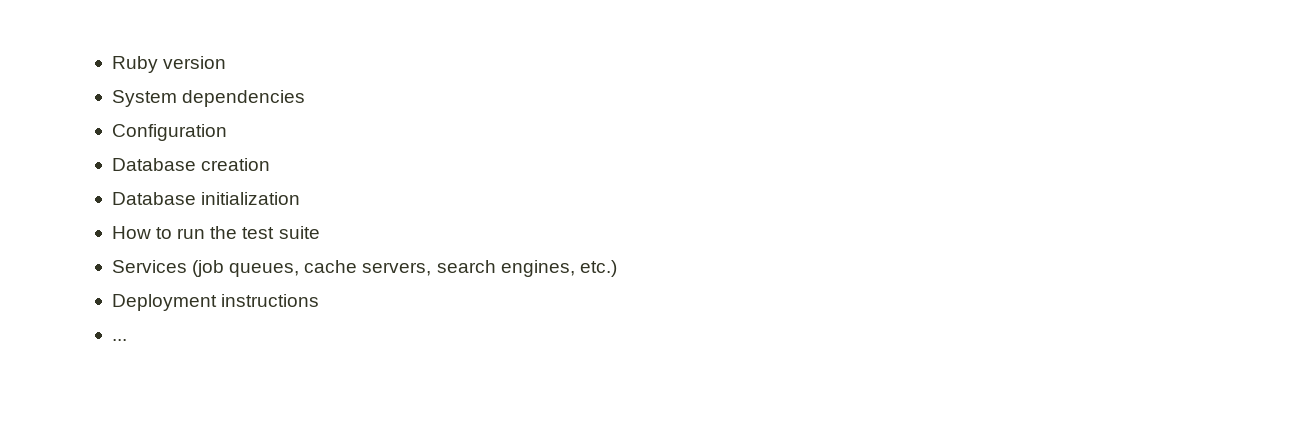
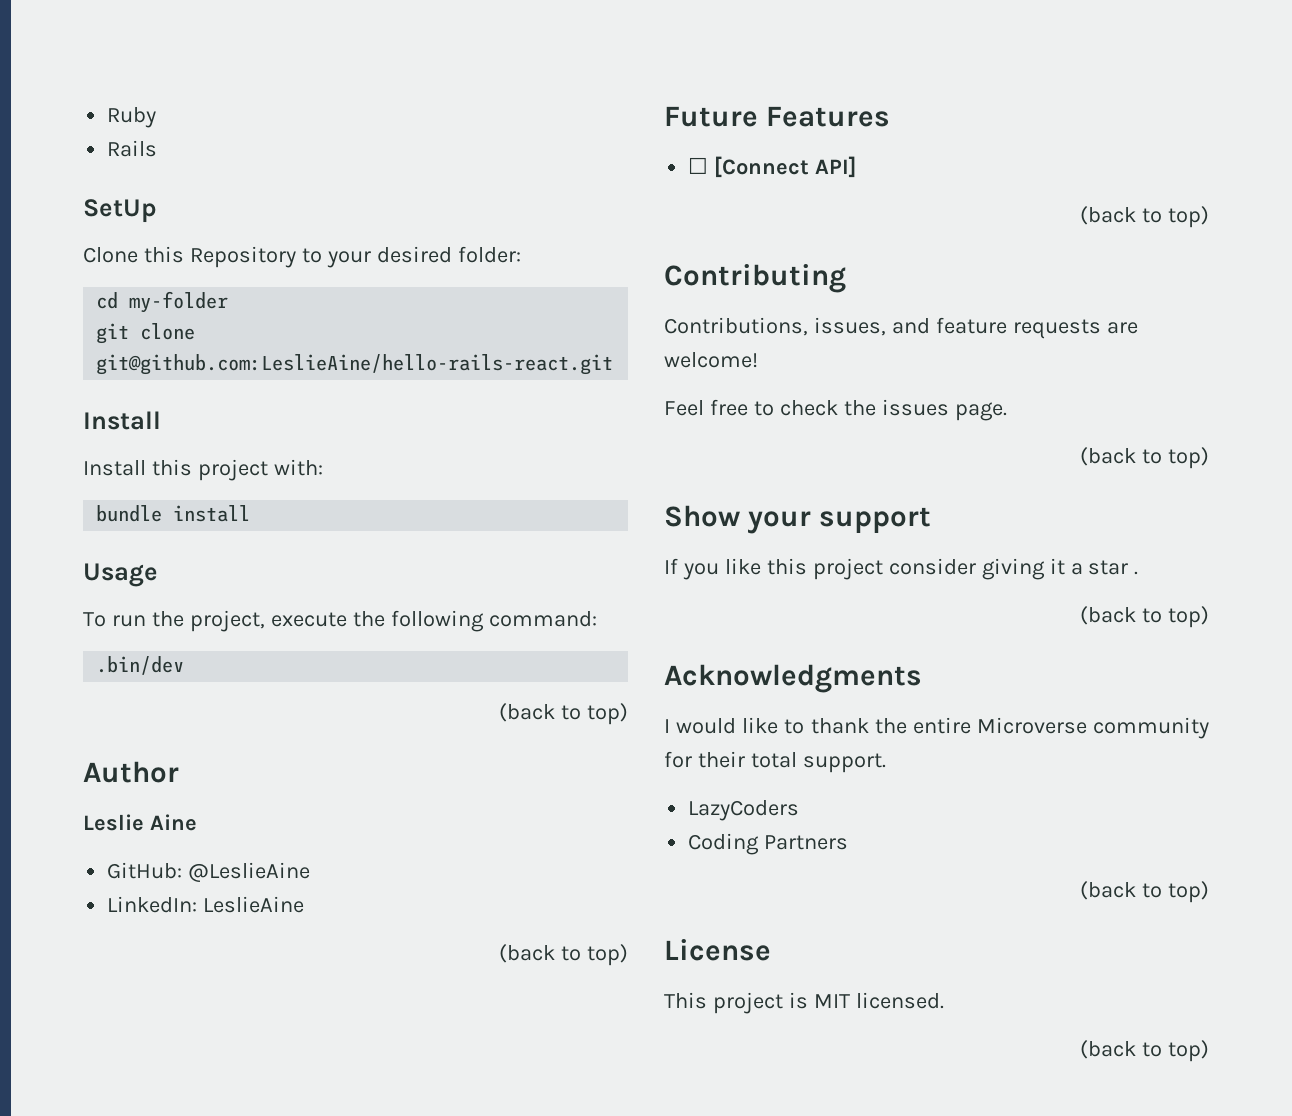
[163,56,227,69] [111,90,306,107] [111,124,227,141] [111,158,271,171] [111,192,301,205] [111,226,320,239] [111,260,617,277] [111,294,320,311] [111,339,127,341] version // System dependencies // Configuration // Database creation // Database initialization // How to run the test suite // Services (job queues, cache servers, search engines, etc.) // Deployment instructions // ... -> [107,140,158,157] [83,199,157,223] [83,246,521,268] [96,291,229,313] [96,323,196,344] [96,354,614,375] [83,411,161,430] [83,459,323,481] [96,505,251,522] [83,563,158,587] [83,610,597,632] [96,656,185,675] [499,703,628,725] [83,761,179,783] [83,814,197,831] [107,862,311,882] [107,896,305,913] [499,944,628,966] [664,106,890,127] [688,156,857,178] [1080,206,1209,228] [664,264,846,293] [664,317,1138,339] [664,352,758,368] [664,399,1007,421] [1080,447,1209,469] [664,505,931,534] [664,558,1139,580] [1080,606,1209,628] [664,664,922,693] [664,717,1209,739] [664,751,886,773] [688,800,800,821] [688,833,849,855] [1080,881,1209,903] [664,939,771,961] [664,992,944,1014] [1080,1040,1209,1062] // Rails // SetUp // Clone this Repository to your desired folder: // cd my-folder // git clone git@github.com:LeslieAine/hello-rails-react.git // Install // Install this project with: // bundle install // Usage // To run the project, execute the following command: // .bin/dev // (back to top) // Author // Leslie Aine // GitHub: @LeslieAine // LinkedIn: LeslieAine // (back to top) // Future Features // ☐ [Connect API] // (back to top) // Contributing // Contributions, issues, and feature requests are welcome! // Feel free to check the issues page. // (back to top) // Show your support // If you like this project consider giving it a star . // (back to top) // Acknowledgments // I would like to thank the entire Microverse community for their total support. // LazyCoders // Coding Partners // (back to top) // License // This project is MIT licensed. // (back to top)

